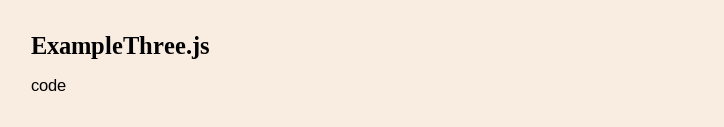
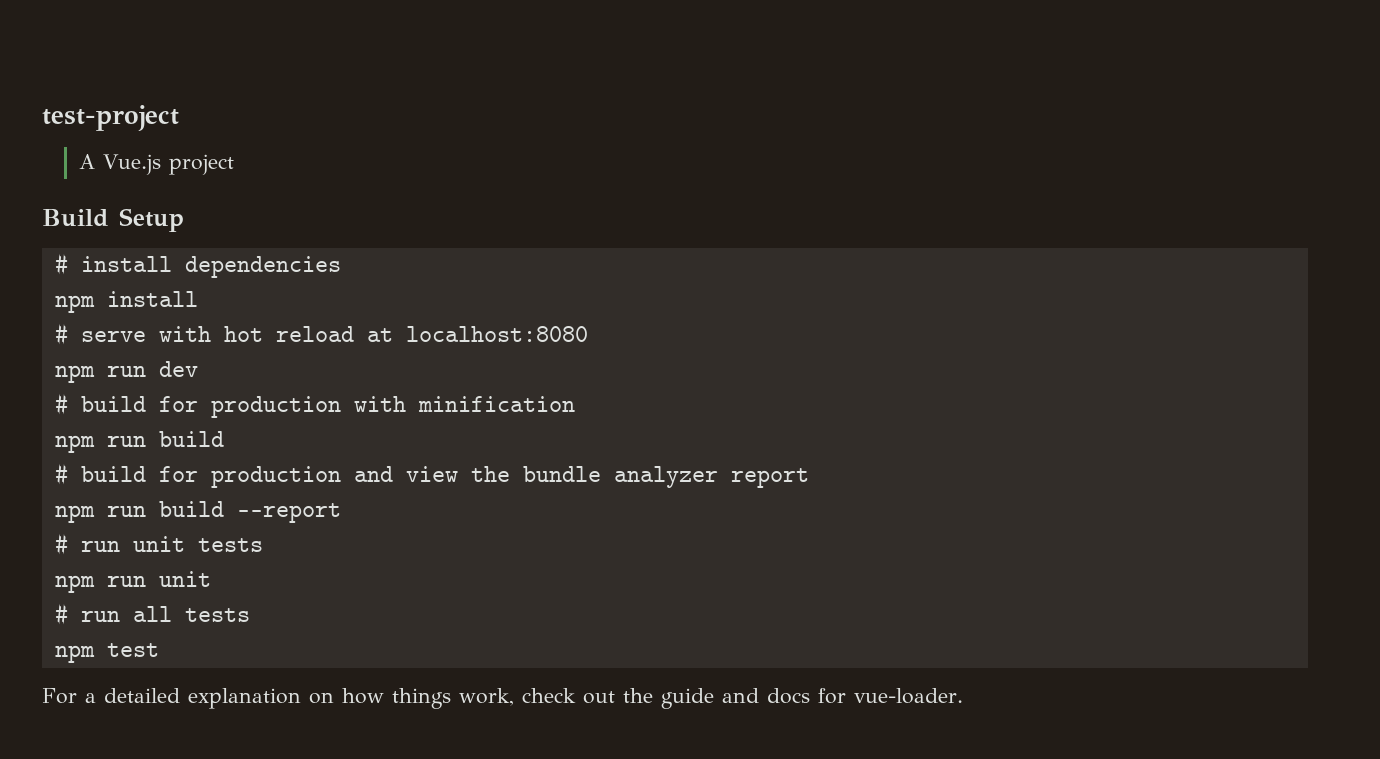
[31,36,210,59] [31,79,66,91] ExampleThree.js // code -> [42,105,179,131] [78,154,234,175] [42,208,184,232] [54,253,341,278] [54,291,198,313] [54,323,588,345] [54,361,198,383] [54,393,575,418] [54,431,224,453] [54,463,809,488] [54,501,341,523] [54,533,263,555] [54,571,211,593] [54,603,250,625] [54,643,159,663] [42,688,963,709] test-project // A Vue.js project // Build Setup // # install dependencies // npm install // # serve with hot reload at localhost:8080 // npm run dev // # build for production with minification // npm run build // # build for production and view the bundle analyzer report // npm run build --report // # run unit tests // npm run unit // # run all tests // npm test // For a detailed explanation on how things work, check out the guide and docs for vue-loader.

